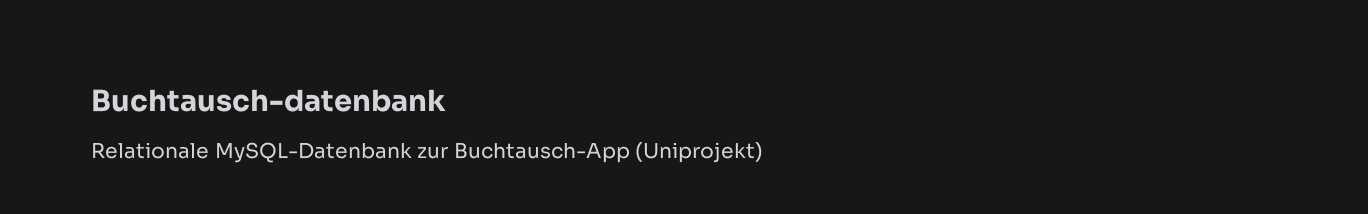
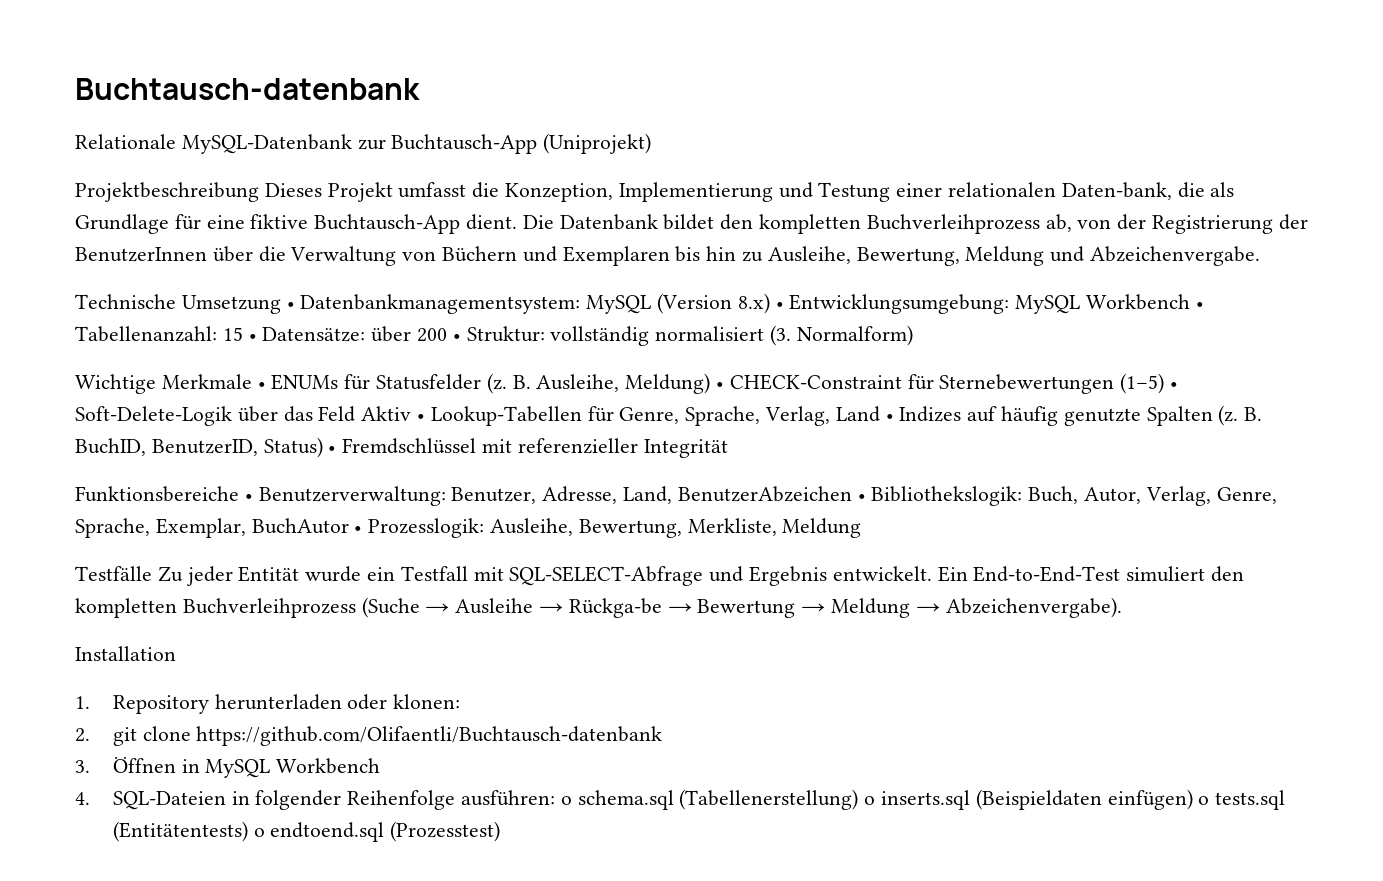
(764, 152) none -> [75,182,1235,202] [75,214,1308,234] [75,246,1261,266] [75,293,1204,314] [75,325,913,346] [75,373,1179,394] [75,405,1263,426] [75,437,728,458] [75,486,1277,506] [75,518,862,538] [75,566,1245,586] [75,597,1122,618] [75,646,176,661] [75,694,461,714] [75,726,663,746] [75,756,381,778] [75,789,1286,810] [112,821,501,842] // Projektbeschreibung Dieses Projekt umfasst die Konzeption, Implementierung und Testung einer relationalen Daten-bank, die als Grundlage für eine fiktive Buchtausch-App dient. Die Datenbank bildet den kompletten Buchverleihprozess ab, von der Registrierung der BenutzerInnen über die Verwaltung von Büchern und Exemplaren bis hin zu Ausleihe, Bewertung, Meldung und Abzeichenvergabe. // Technische Umsetzung • Datenbankmanagementsystem: MySQL (Version 8.x) • Entwicklungsumgebung: MySQL Workbench • Tabellenanzahl: 15 • Datensätze: über 200 • Struktur: vollständig normalisiert (3. Normalform) // Wichtige Merkmale • ENUMs für Statusfelder (z. B. Ausleihe, Meldung) • CHECK-Constraint für Sternebewertungen (1–5) • Soft-Delete-Logik über das Feld Aktiv • Lookup-Tabellen für Genre, Sprache, Verlag, Land • Indizes auf häufig genutzte Spalten (z. B. BuchID, BenutzerID, Status) • Fremdschlüssel mit referenzieller Integrität // Funktionsbereiche • Benutzerverwaltung: Benutzer, Adresse, Land, BenutzerAbzeichen • Bibliothekslogik: Buch, Autor, Verlag, Genre, Sprache, Exemplar, BuchAutor • Prozesslogik: Ausleihe, Bewertung, Merkliste, Meldung // Testfälle Zu jeder Entität wurde ein Testfall mit SQL-SELECT-Abfrage und Ergebnis entwickelt. Ein End-to-End-Test simuliert den kompletten Buchverleihprozess (Suche → Ausleihe → Rückga-be → Bewertung → Meldung → Abzeichenvergabe). // Installation // 1. Repository herunterladen oder klonen: // 2. git clone https://github.com/Olifaentli/Buchtausch-datenbank // 3. Öffnen in MySQL Workbench // 4. SQL-Dateien in folgender Reihenfolge ausführen: o schema.sql (Tabellenerstellung) o inserts.sql (Beispieldaten einfügen) o tests.sql (Entitätentests) o endtoend.sql (Prozesstest)

